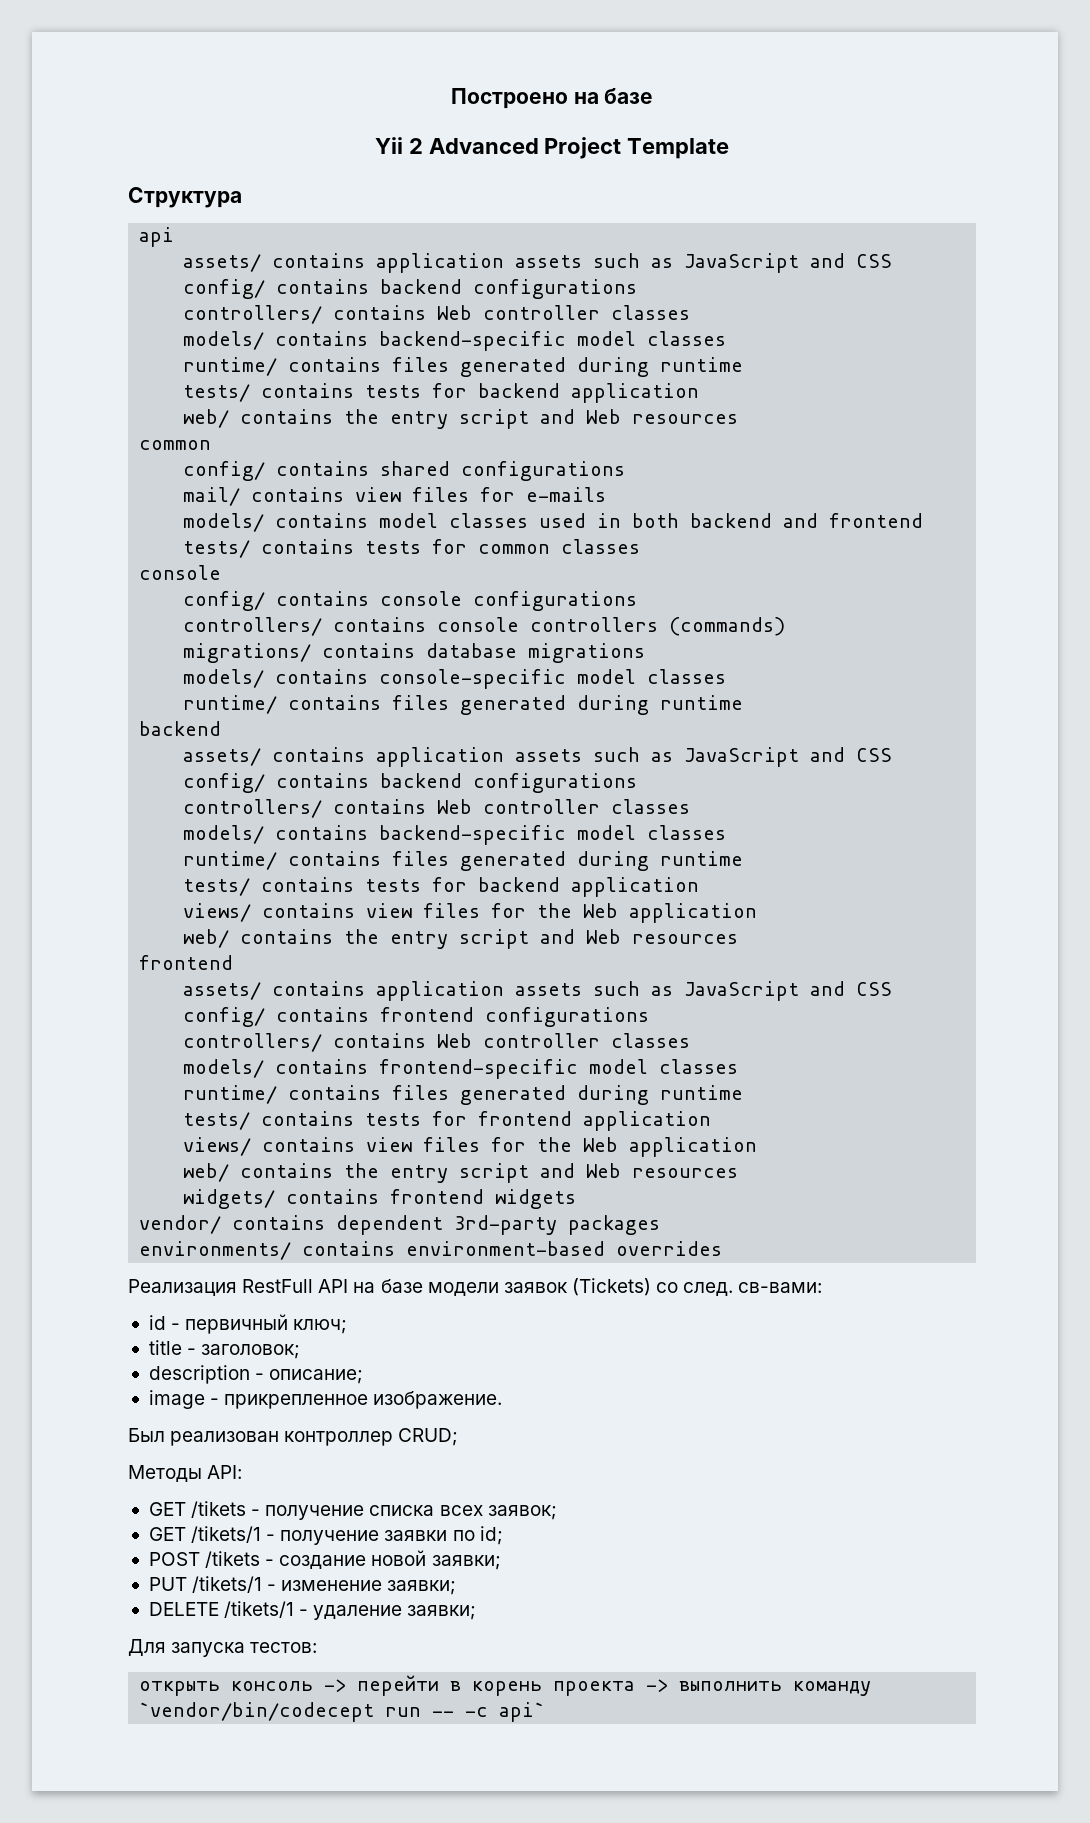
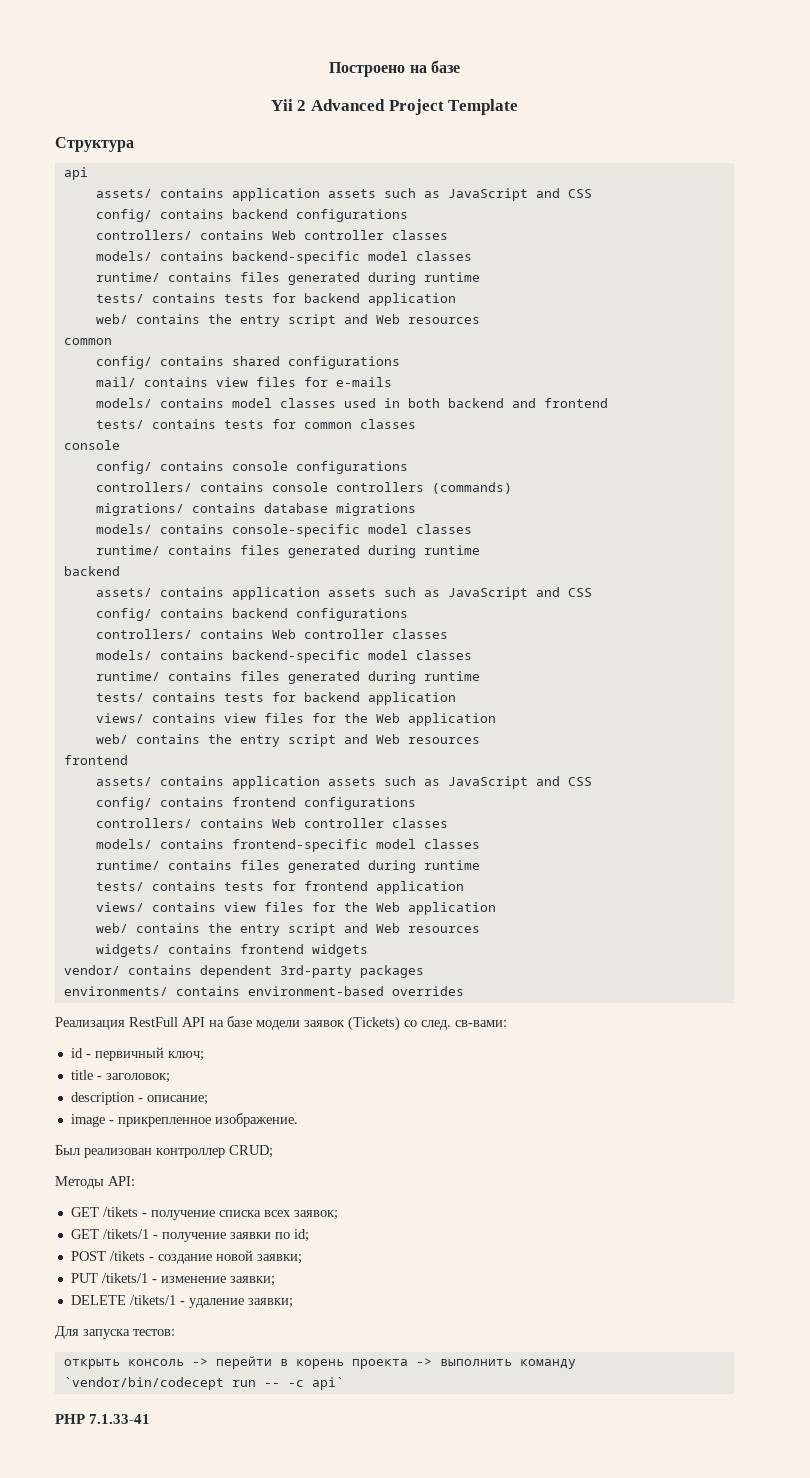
(546, 1712) none -> [55,1414,151,1424] // PHP 7.1.33-41

